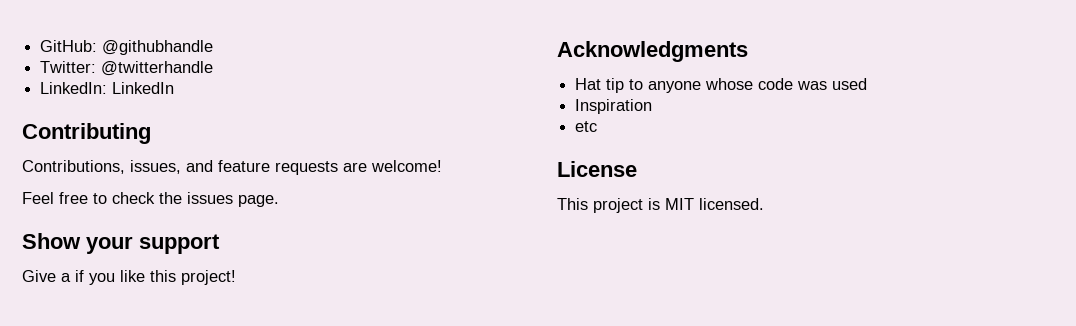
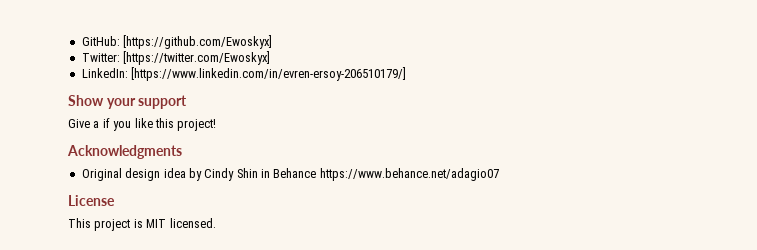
[102,40,214,55] @githubhandle -> [123,35,273,49] [https://github.com/Ewoskyx]
[101,61,214,76] @twitterhandle -> [123,51,271,65] [https://twitter.com/Ewoskyx]
[112,82,175,94] [22,123,151,144] [22,160,442,175] [22,192,279,207] LinkedIn // Contributing // Contributions, issues, and feature requests are welcome! // Feel free to check the issues page. -> [131,67,407,81] [https://www.linkedin.com/in/evren-ersoy-206510179/]
[575,78,868,93] [575,99,653,114] [575,121,598,132] Hat tip to anyone whose code was used // Inspiration // etc -> [81,168,499,181] Original design idea by Cindy Shin in Behance https://www.behance.net/adagio07

